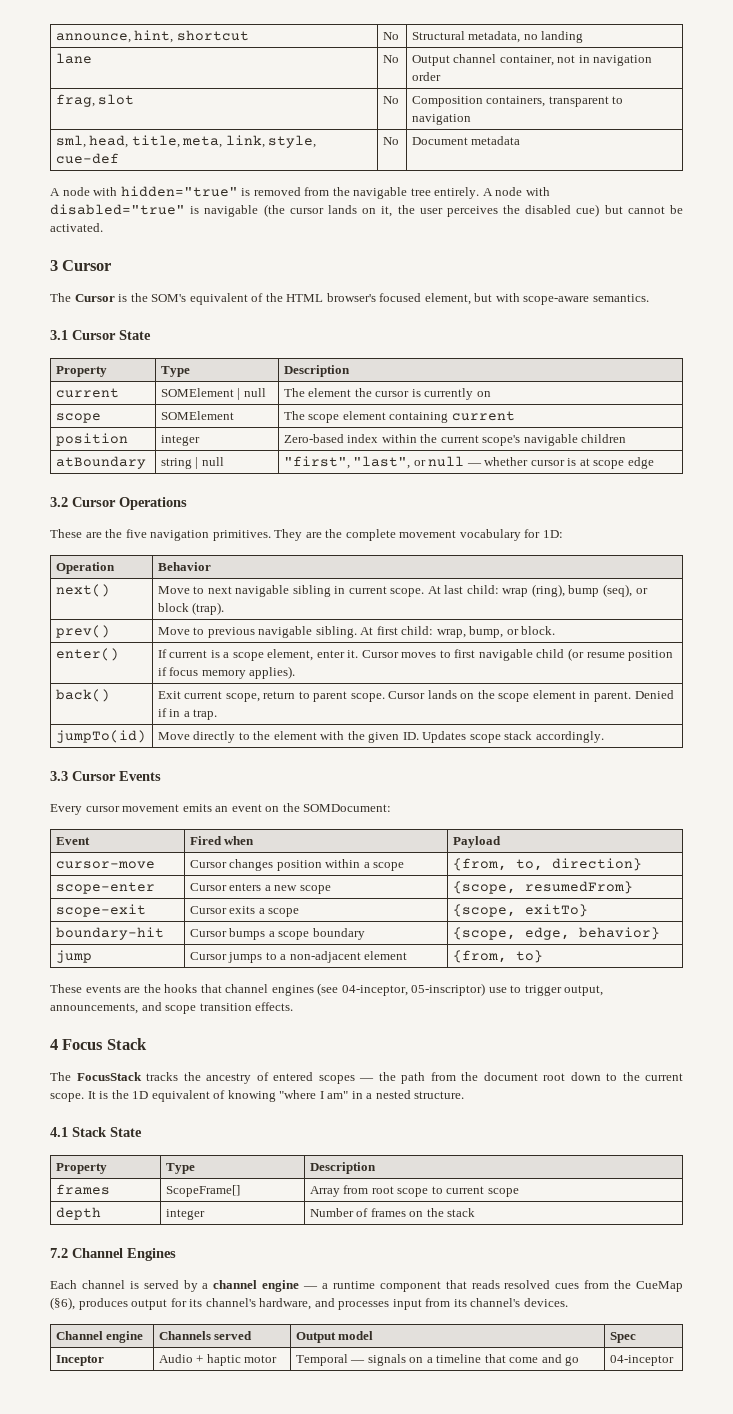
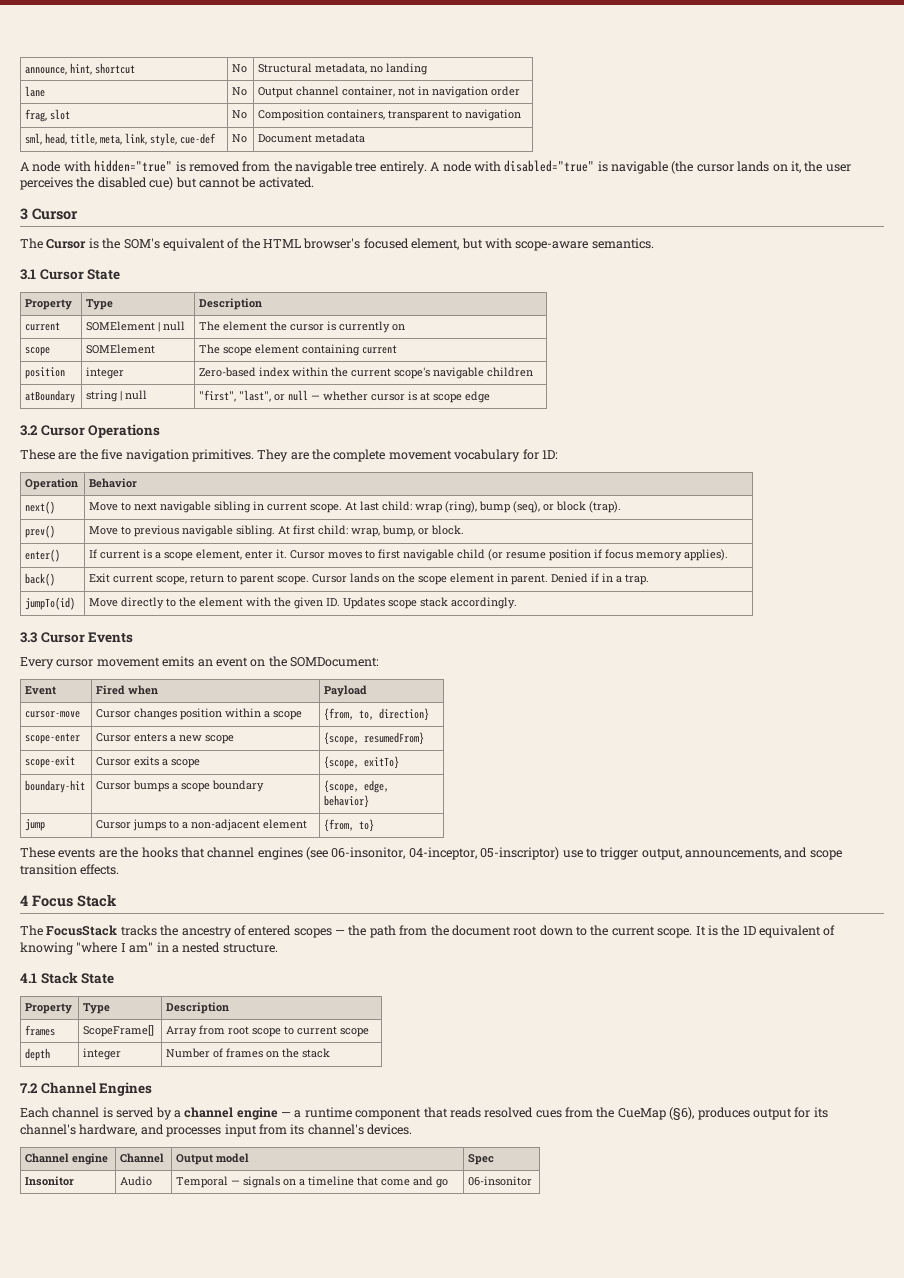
(339, 989) none -> [331,847,406,859] 06-insonitor,
[158,1331,253,1340] Channels served -> [120,1153,165,1163] Channel
[55,1355,104,1366] Inceptor -> [25,1176,75,1186] Insonitor
[196,1354,278,1366] + haptic motor -> (153, 1181) none
[609,1355,674,1366] 04-inceptor -> [468,1176,533,1186] 06-insonitor

